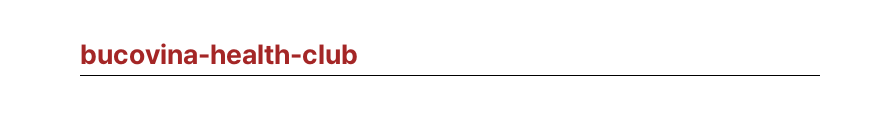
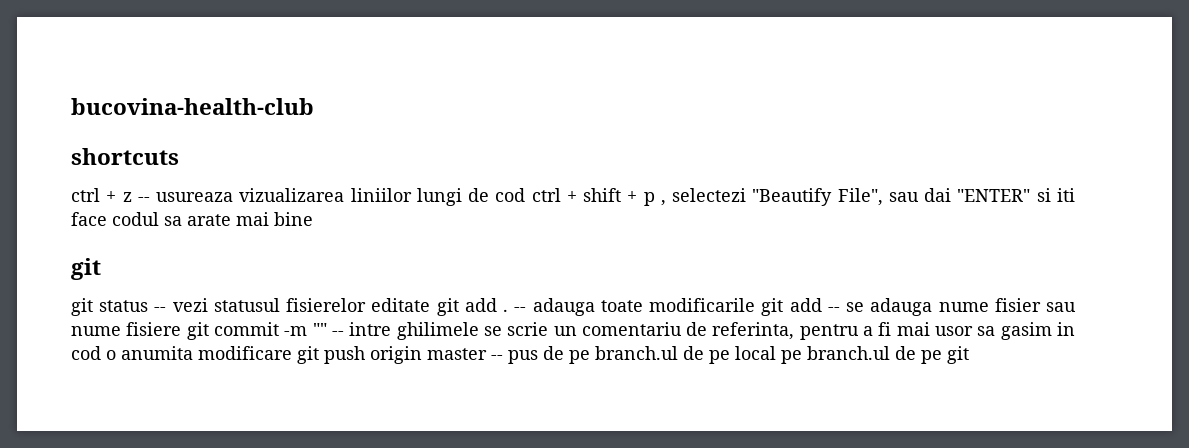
(358, 54) none -> [71,148,179,165] [71,188,1075,206] [71,212,313,226] [71,258,101,280] [71,298,1076,316] [71,322,1076,340] [71,346,969,364] // shortcuts // ctrl + z -- usureaza vizualizarea liniilor lungi de cod ctrl + shift + p , selectezi "Beautify File", sau dai "ENTER" si iti face codul sa arate mai bine // git // git status -- vezi statusul fisierelor editate git add . -- adauga toate modificarile git add -- se adauga nume fisier sau nume fisiere git commit -m "" -- intre ghilimele se scrie un comentariu de referinta, pentru a fi mai usor sa gasim in cod o anumita modificare git push origin master -- pus de pe branch.ul de pe local pe branch.ul de pe git

